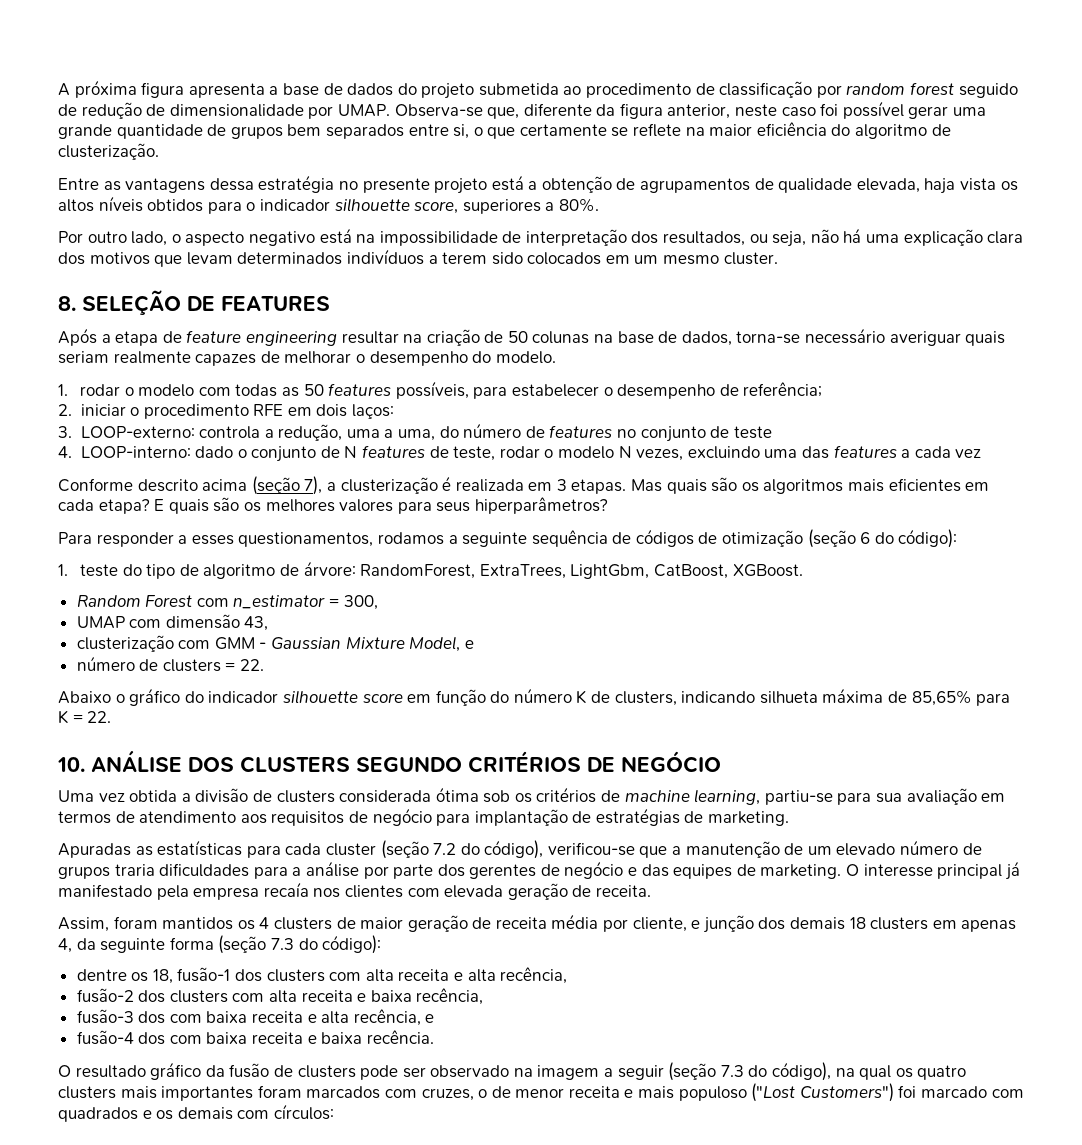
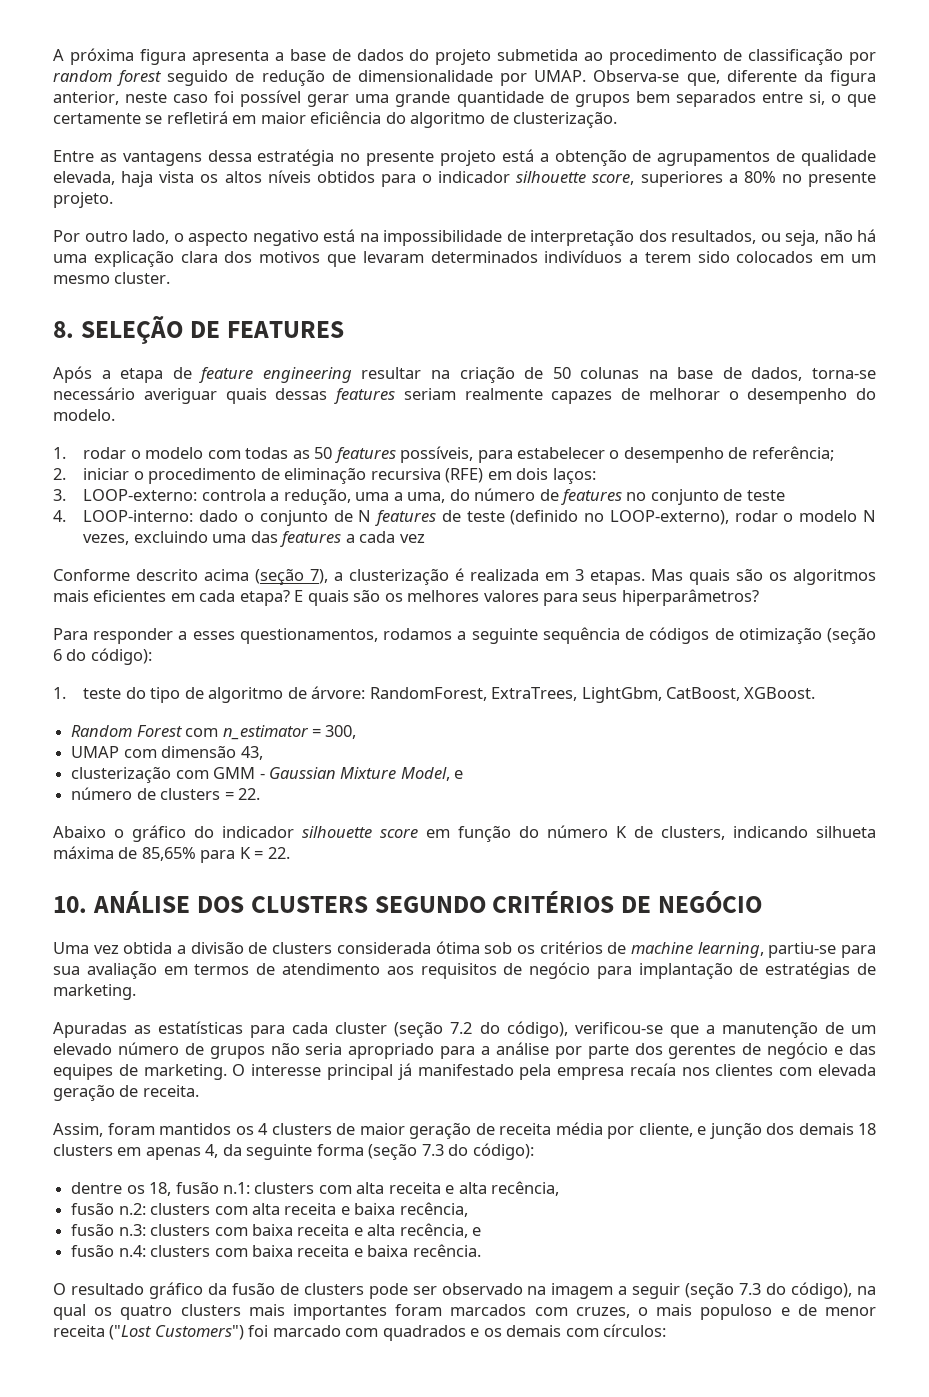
[633,123,705,137] reflete na -> [166,111,257,124] refletirá em
[558,198,599,212] 80%. -> [743,171,876,187] [53,192,113,208] 80% no presente projeto.
[186,252,233,265] levam -> [362,251,424,263] levaram
(1006, 338) none -> [275,388,395,404] dessas features
[253,404,284,416] RFE -> [260,467,484,484] de eliminação recursiva (RFE)
[453,446,496,461] teste, -> [466,510,729,525] teste (definido no LOOP-externo),
[114,863,250,877] traria dificuldades -> [270,1042,435,1059] não seria apropriado
[177,967,263,982] fusão-1 dos -> [175,1181,250,1194] fusão n.1:
[76,988,166,1003] fusão-2 dos -> [71,1202,146,1215] fusão n.2:
[76,1009,166,1024] fusão-3 dos -> [71,1223,211,1236] fusão n.3: clusters
[76,1030,166,1045] fusão-4 dos -> [71,1244,211,1257] fusão n.4: clusters
[491,1086,747,1101] de menor receita e mais populoso -> [656,1304,877,1320] [53,1325,105,1337] mais populoso e de menor receita

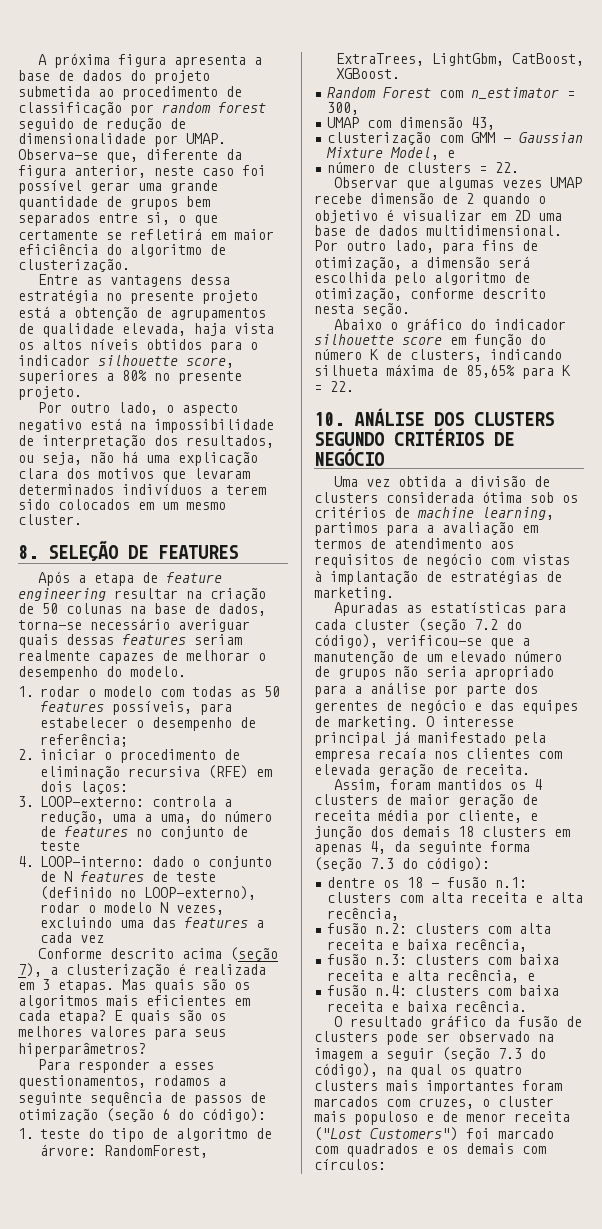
[649,627,710,644] códigos -> [194,1095,242,1106] passos
(260, 794) none -> [333,177,582,191] [314,193,546,207] [314,209,562,223] [314,225,562,236] [314,240,538,254] [314,256,530,270] [314,272,530,286] [314,288,546,301] [314,303,410,316] // Observar que algumas vezes UMAP recebe dimensão de 2 quando o objetivo é visualizar em 2D uma base de dados multidimensional. Por outro lado, para fins de otimização, a dimensão será escolhida pelo algoritmo de otimização, conforme descrito nesta seção.
[768,942,876,958] [53,966,80,975] partiu-se para sua -> [314,522,434,536] partimos para a
[596,966,632,979] para -> [490,554,570,565] [314,570,322,582] com vistas à
[149,1182,172,1196] 18, -> [407,877,440,888] 18 -
(649, 1311) none -> [498,1096,554,1107] cluster

